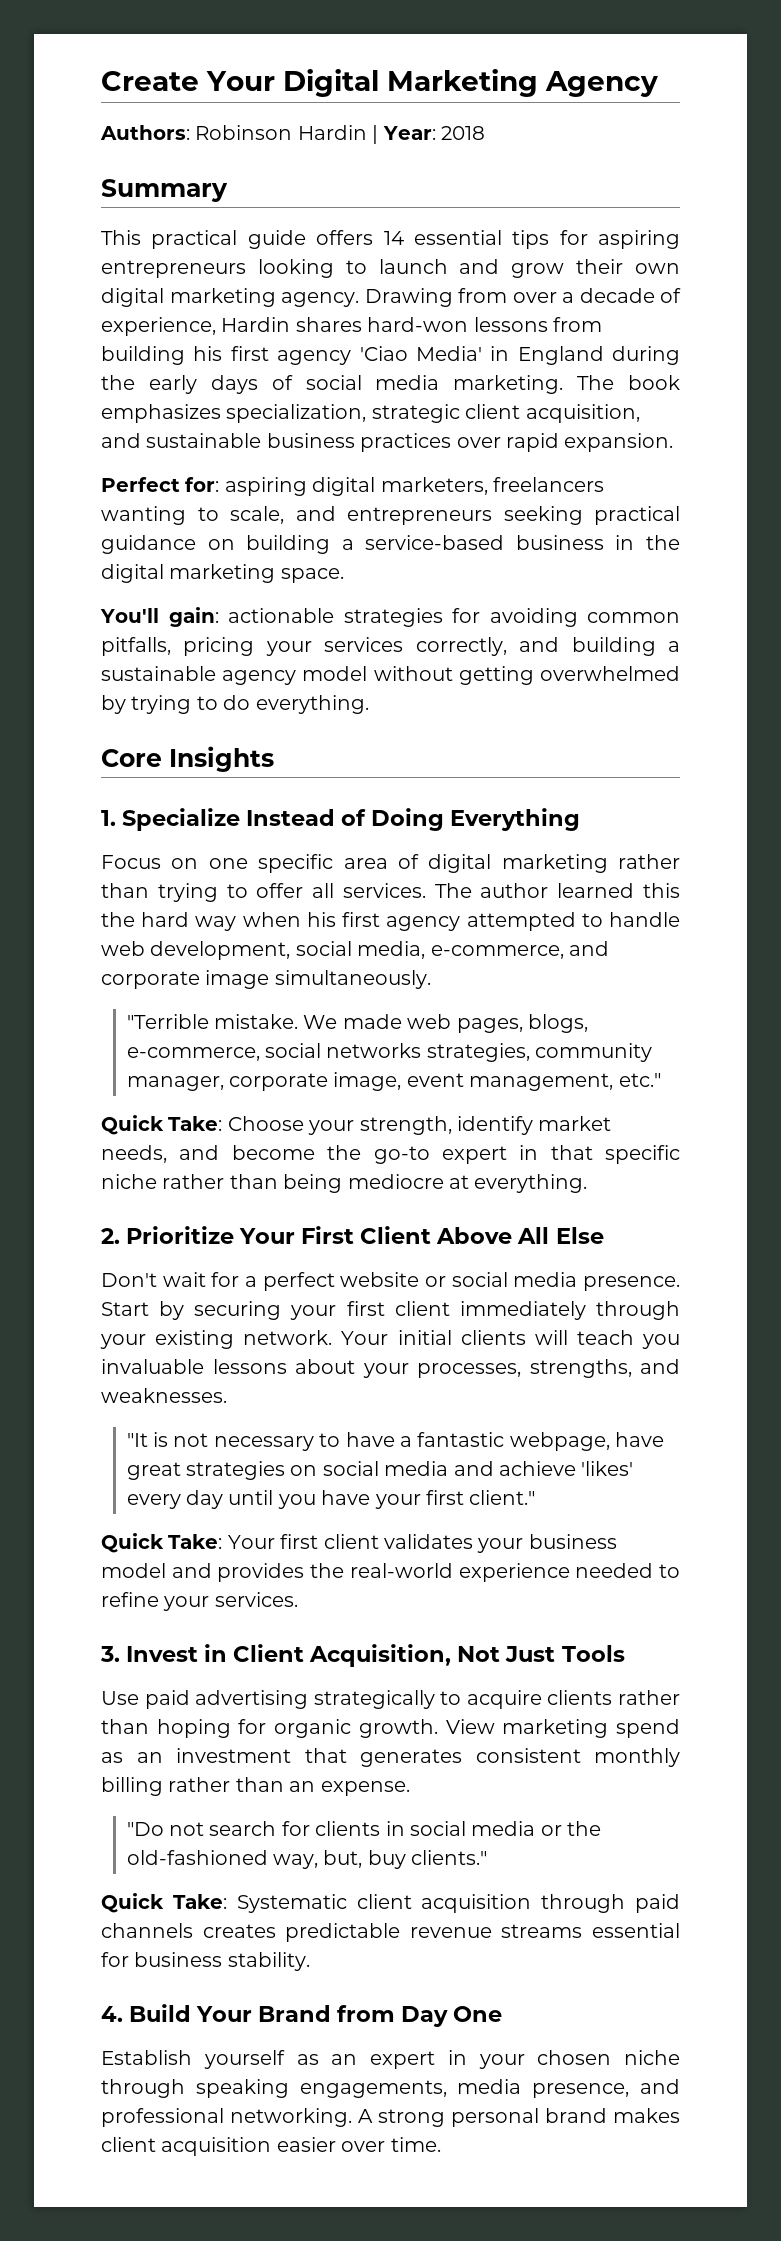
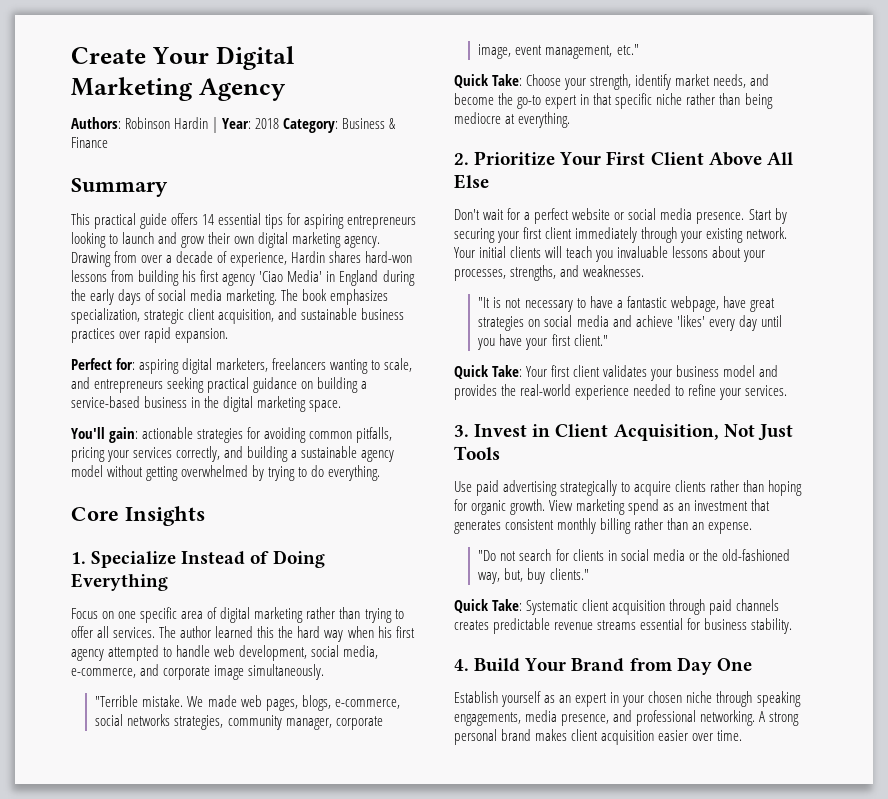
(485, 133) none -> [283,118,397,133] [71,137,108,148] Category: Business & Finance

